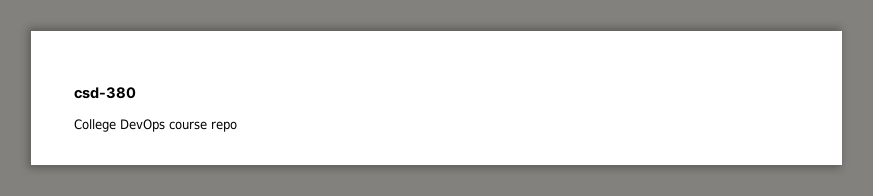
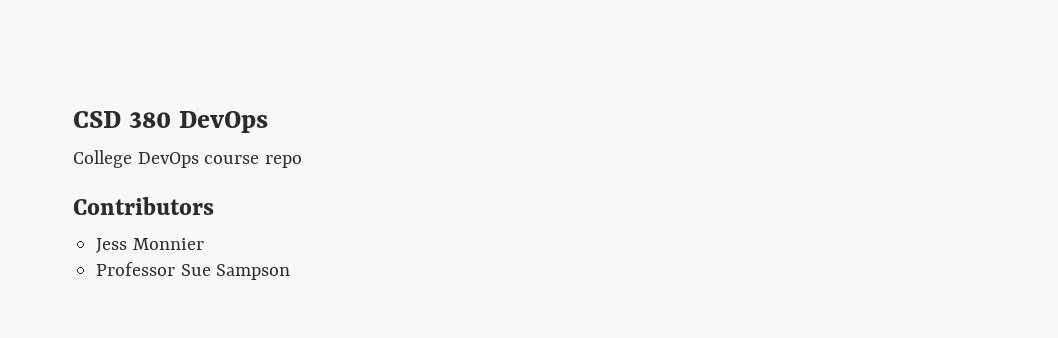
[74,87,136,99] csd-380 -> [73,111,268,133] CSD 380 DevOps
(237, 126) none -> [73,197,214,215] [96,238,204,253] [96,262,291,280] // Contributors // Jess Monnier // Professor Sue Sampson

